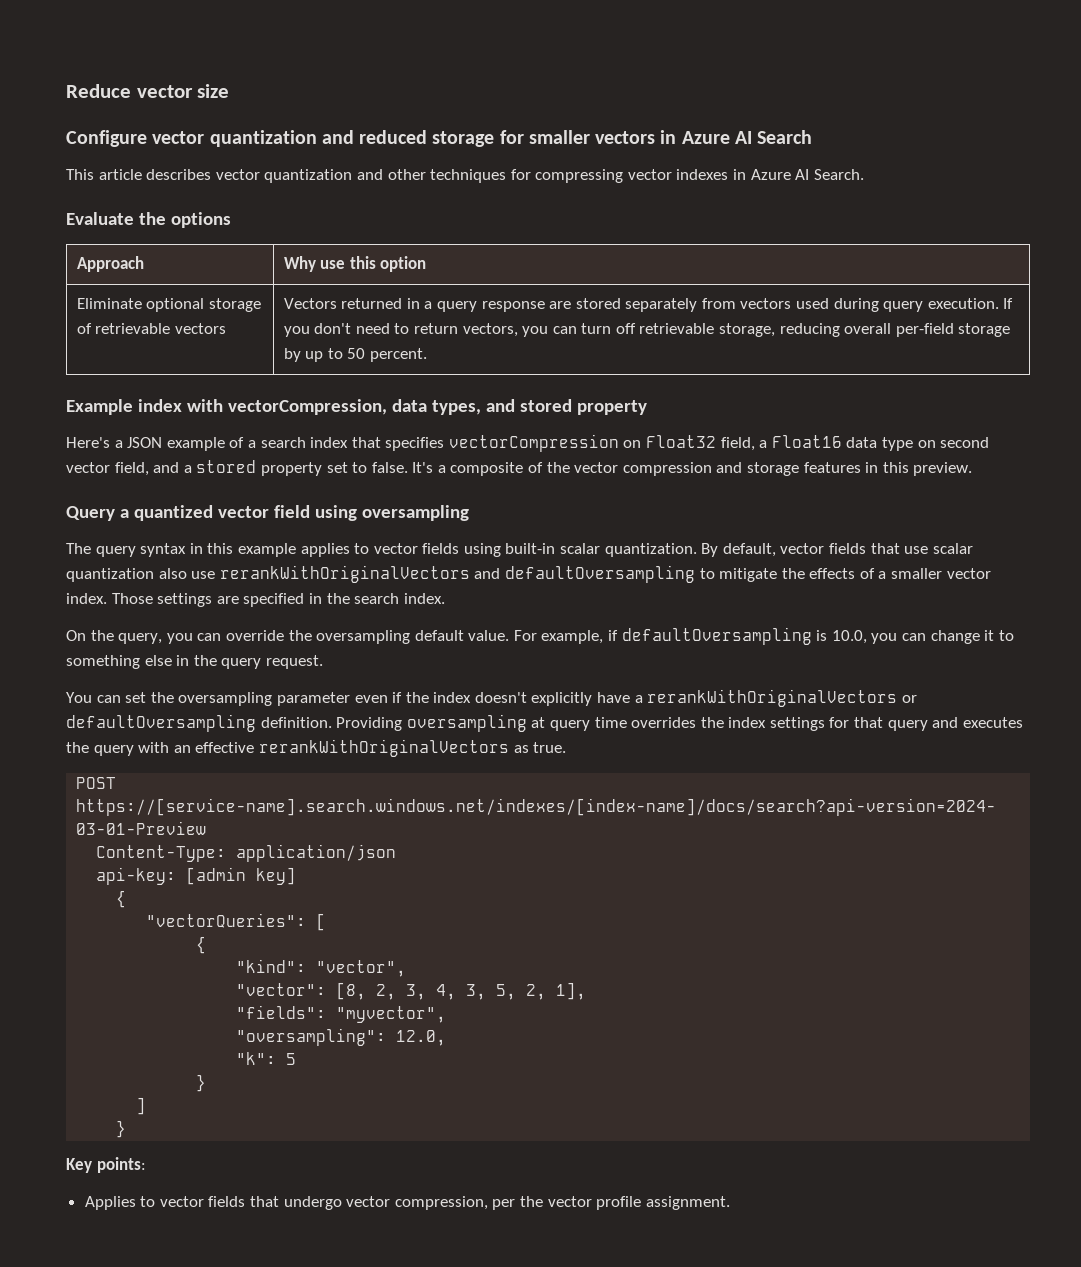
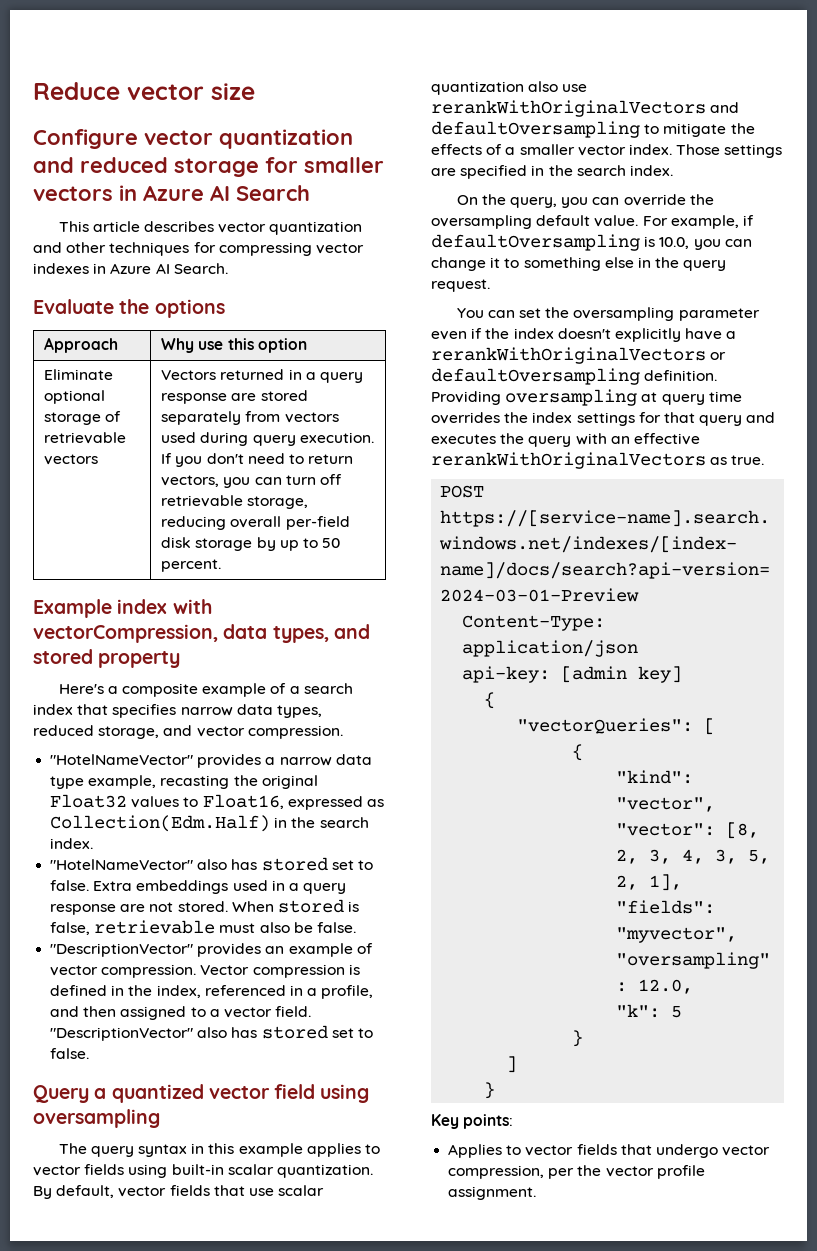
(954, 330) none -> [161,537,192,548] disk
[127,437,163,448] JSON -> [121,683,198,697] composite
[448,434,990,452] [66,460,973,476] vectorCompression on Float32 field, a Float16 data type on second vector field, and a stored property set to false. It's a composite of the vector compression and storage features in this preview. -> [180,704,322,718] [33,725,343,739] [50,754,372,768] [50,775,318,789] [50,794,384,810] [50,815,369,832] [50,838,94,849] [50,857,373,871] [50,880,347,894] [50,899,360,915] [50,920,356,935] [50,943,373,957] [50,964,360,978] [50,985,374,999] [50,1006,312,1020] [50,1025,373,1041] [50,1048,90,1059] narrow data types, reduced storage, and vector compression. // "HotelNameVector" provides a narrow data type example, recasting the original Float32 values to Float16, expressed as Collection(Edm.Half) in the search index. // "HotelNameVector" also has stored set to false. Extra embeddings used in a query response are not stored. When stored is false, retrievable must also be false. // "DescriptionVector" provides an example of vector compression. Vector compression is defined in the index, referenced in a profile, and then assigned to a vector field. "DescriptionVector" also has stored set to false.

